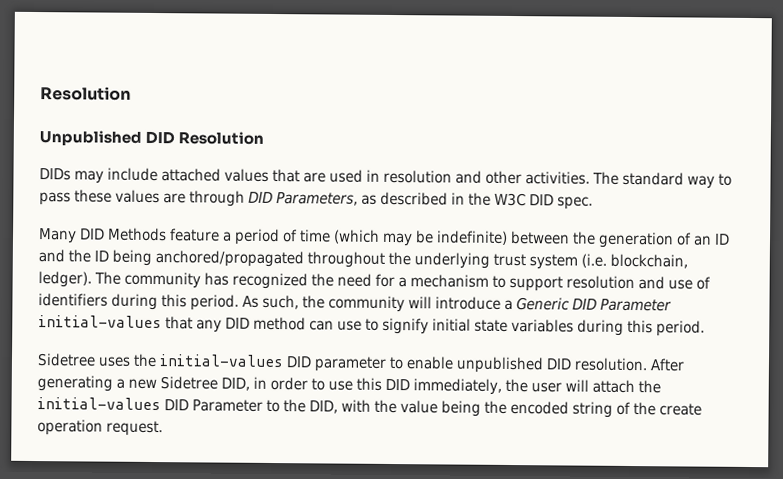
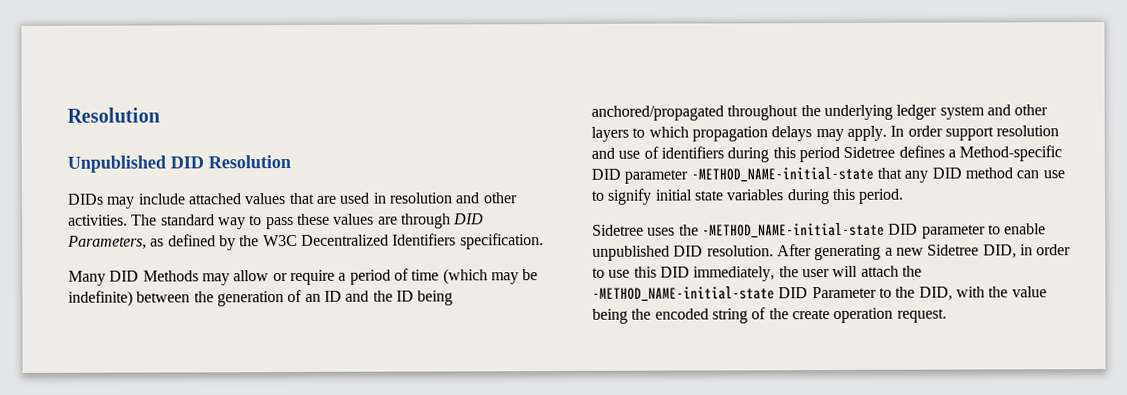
[380,191,593,210] described in the W3C DID spec. -> [167,233,544,251] defined by the W3C Decentralized Identifiers specification.
[169,228,220,242] feature -> [201,269,335,286] may allow or require
[493,253,688,270] [38,271,506,290] trust system (i.e. blockchain, ledger). The community has recognized the need for a mechanism to -> [896,104,1049,120] [591,125,943,142] ledger system and other layers to which propagation delays may apply. In order
[190,294,672,313] [38,315,162,329] period. As such, the community will introduce a Generic DID Parameter initial-values -> [798,145,1063,163] [591,166,874,184] period Sidetree defines a Method-specific DID parameter -METHOD_NAME-initial-state
[159,354,284,368] initial-values -> [701,222,885,239] -METHOD_NAME-initial-state
[37,397,161,411] initial-values -> [592,286,775,302] -METHOD_NAME-initial-state

